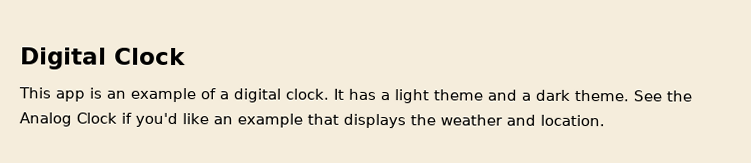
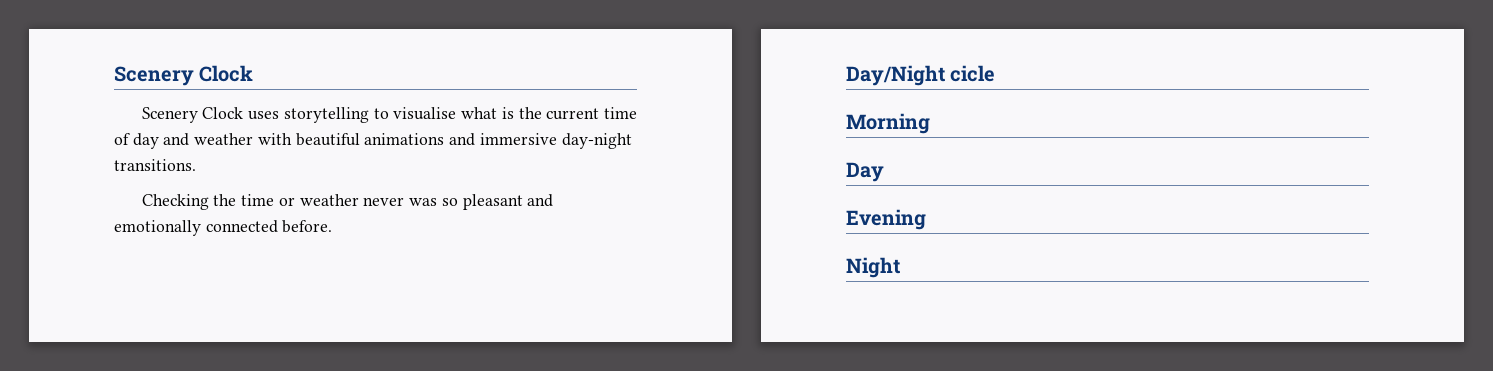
[20,47,107,70] Digital -> [114,66,194,86] Scenery
[18,87,692,104] [19,112,605,129] This app is an example of a digital clock. It has a light theme and a dark theme. See the Analog Clock if you'd like an example that displays the weather and location. -> [141,107,637,123] [114,133,632,149] [114,159,196,171] [141,194,554,210] [114,220,333,236] [846,65,996,86] [846,113,930,134] [846,162,884,182] [846,209,926,230] [846,257,900,278] Scenery Clock uses storytelling to visualise what is the current time of day and weather with beautiful animations and immersive day-night transitions. // Checking the time or weather never was so pleasant and emotionally connected before. // Day/Night cicle // Morning // Day // Evening // Night

